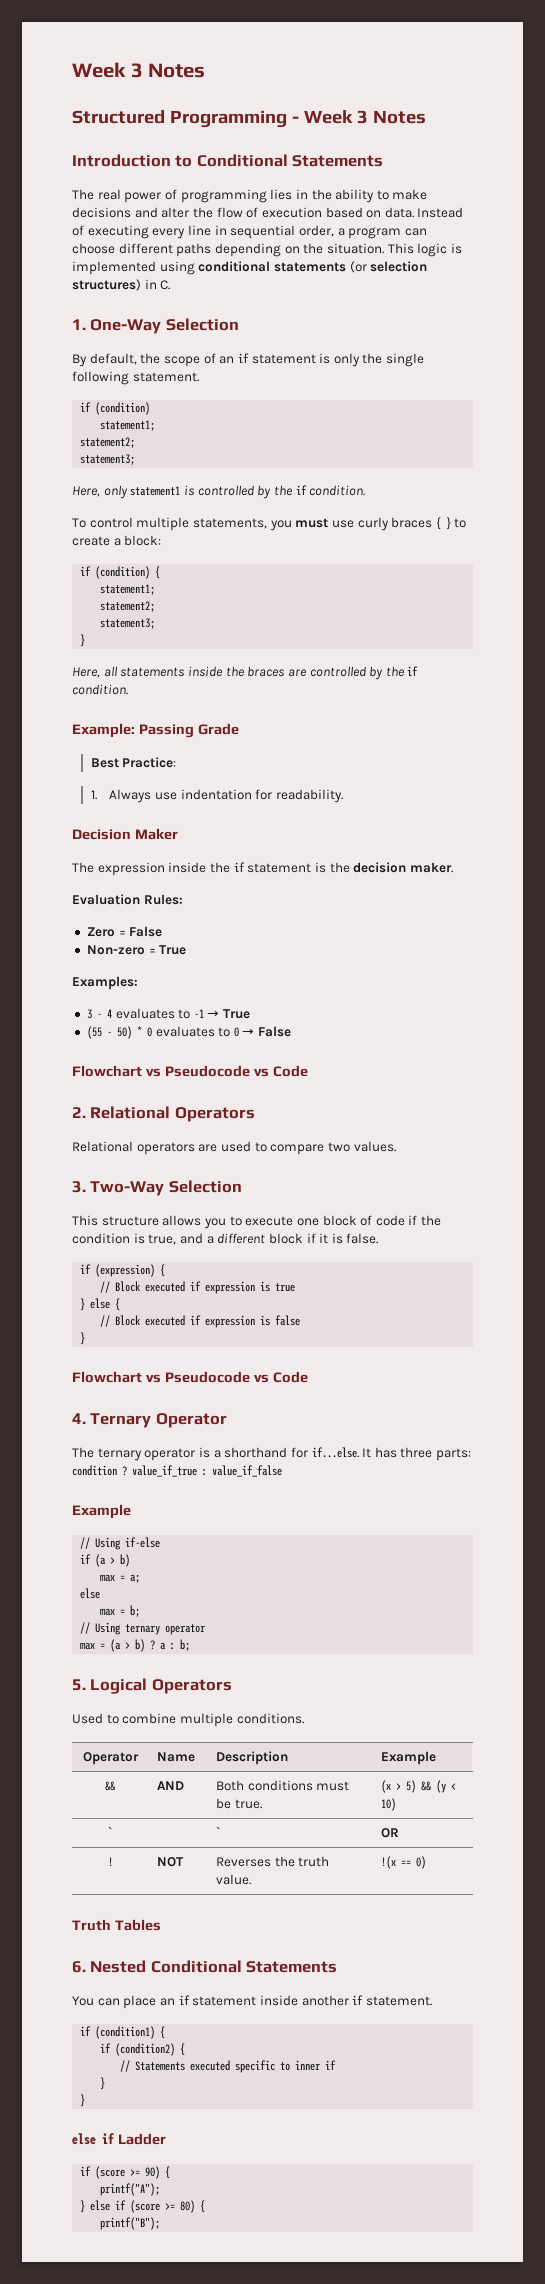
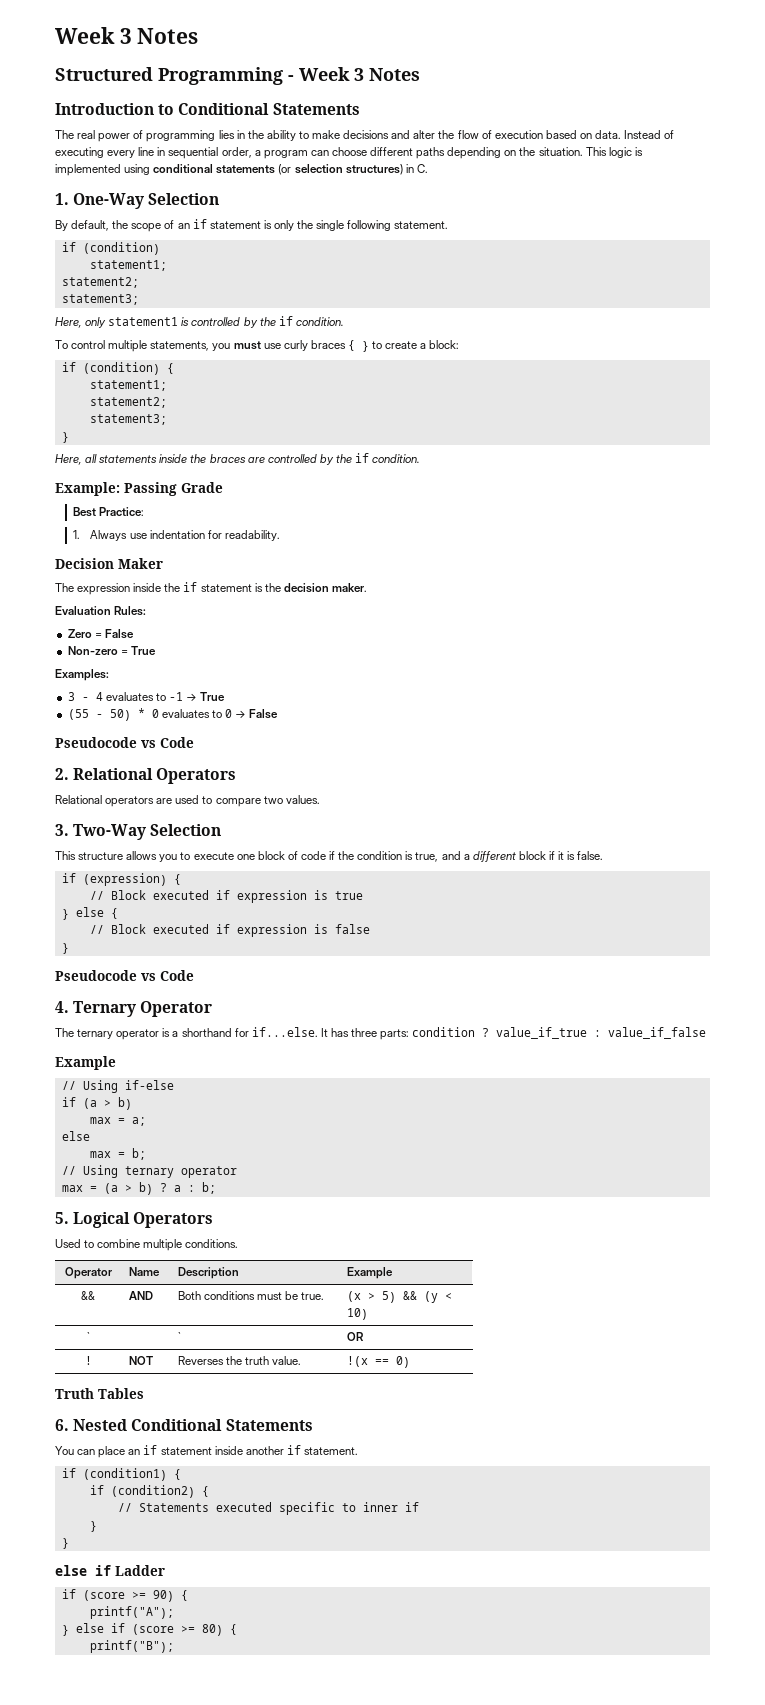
[72,1065,161,1077] Flowchart vs -> (279, 714) none
[72,1371,161,1383] Flowchart vs -> (69, 948) none

